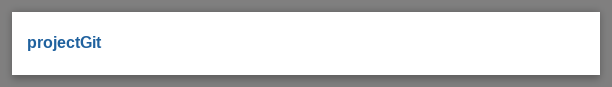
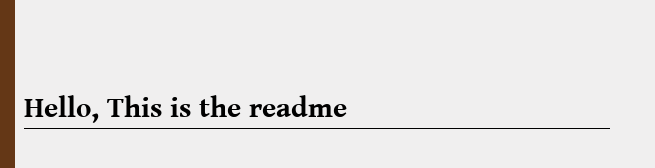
[27,36,102,51] projectGit -> [24,95,347,123] Hello, This is the readme

